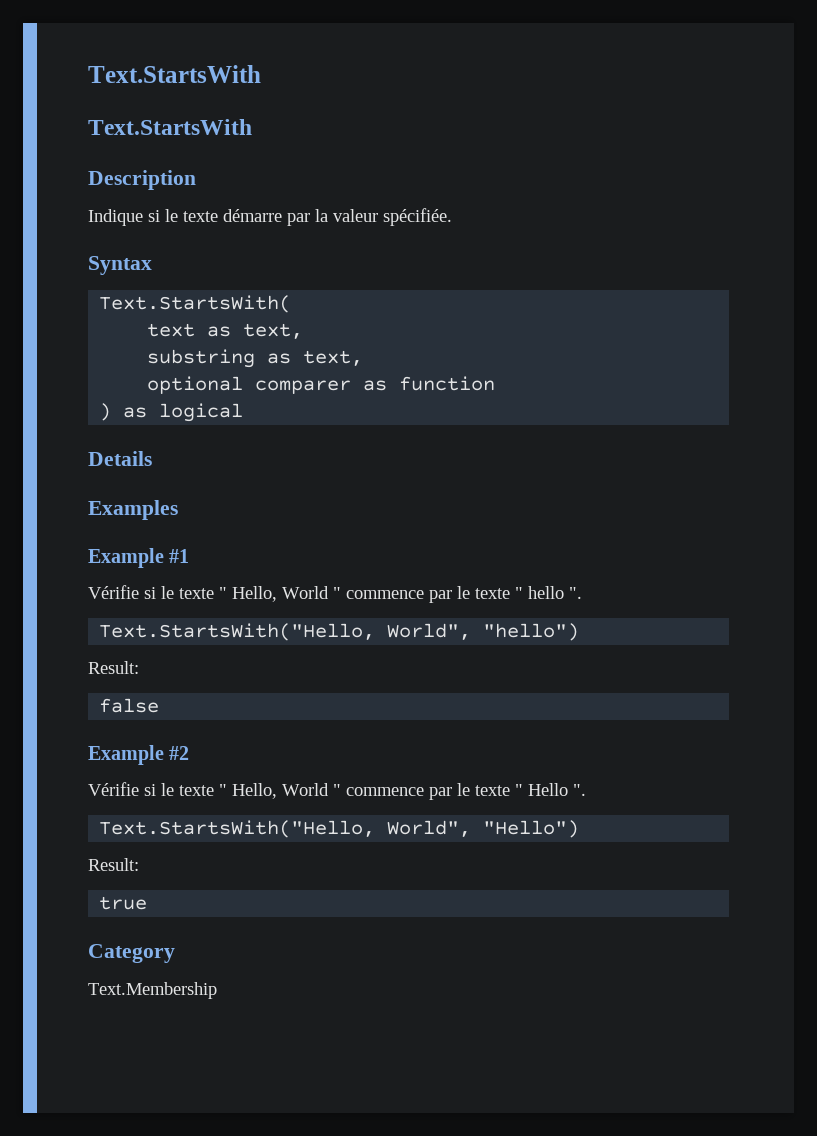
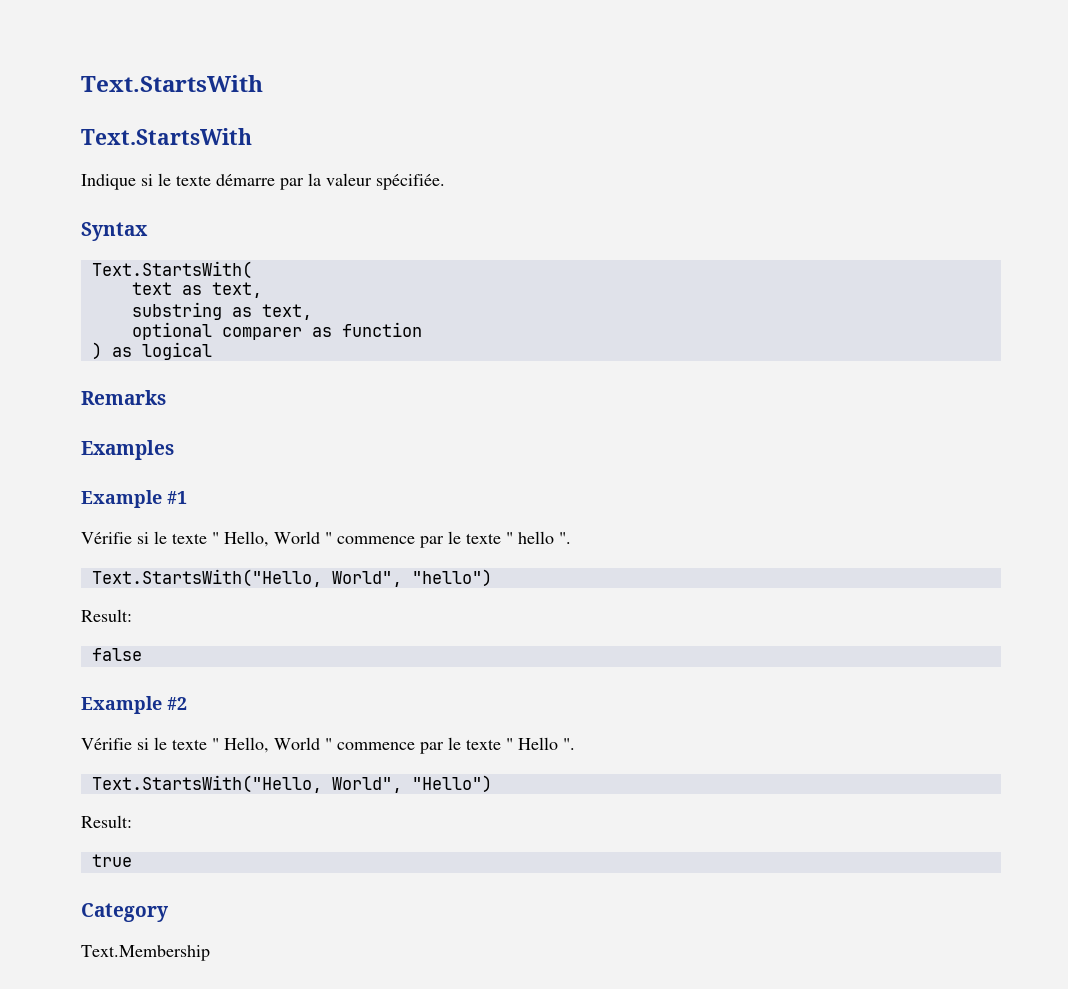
[88,170,196,190] // Description -> (252, 136) none
[88,451,152,466] Details -> [81,390,166,405] Remarks

